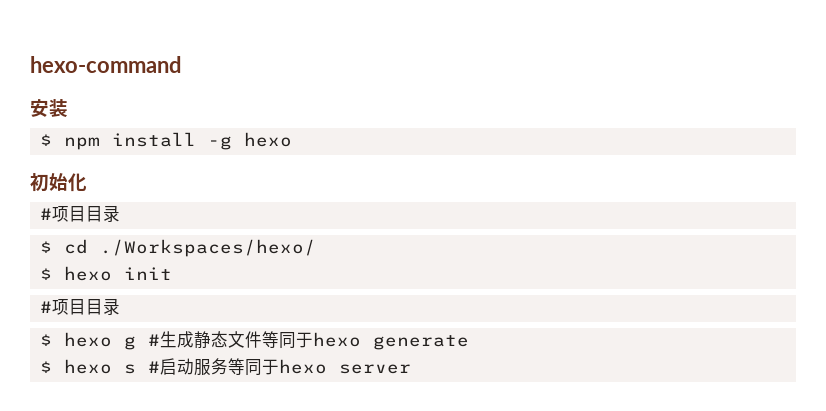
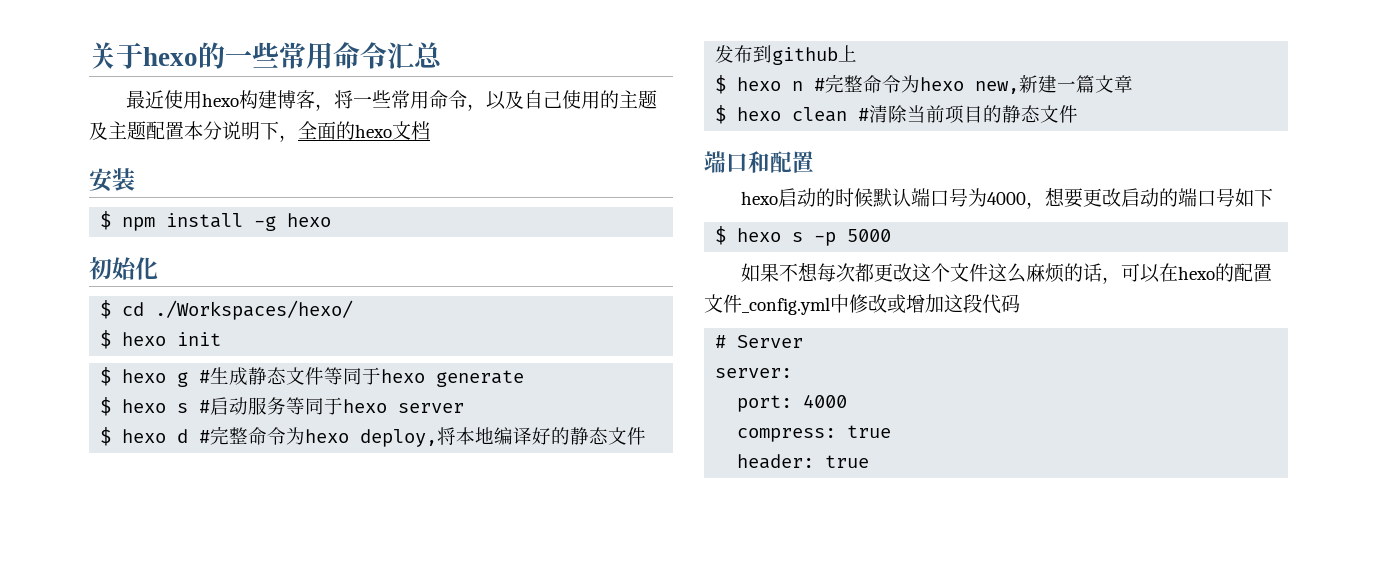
[30,56,181,73] hexo-command -> [89,42,443,69] [125,90,657,111] [89,121,430,142] 关于hexo的一些常用命令汇总 // 最近使用hexo构建博客，将一些常用命令，以及自己使用的主题及主题配置本分说明下，全面的hexo文档
[40,205,121,222] // #项目目录 -> (158, 268) none
[40,298,121,315] // #项目目录 -> (222, 339) none
(412, 369) none -> [100,426,647,447] [715,45,858,65] [715,74,1134,94] [715,105,1079,124] [704,151,814,173] [740,187,1273,209] [715,226,892,246] [740,262,1272,284] [704,294,1020,315] [715,335,804,348] [715,368,793,378] [737,394,848,412] [737,425,892,442] [737,454,870,469] // $ hexo d #完整命令为hexo deploy,将本地编译好的静态文件发布到github上 // $ hexo n #完整命令为hexo new,新建一篇文章 // $ hexo clean #清除当前项目的静态文件 // 端口和配置 // hexo启动的时候默认端口号为4000，想要更改启动的端口号如下 // $ hexo s -p 5000 // 如果不想每次都更改这个文件这么麻烦的话，可以在hexo的配置文件_config.yml中修改或增加这段代码 // # Server // server: // port: 4000 // compress: true // header: true

